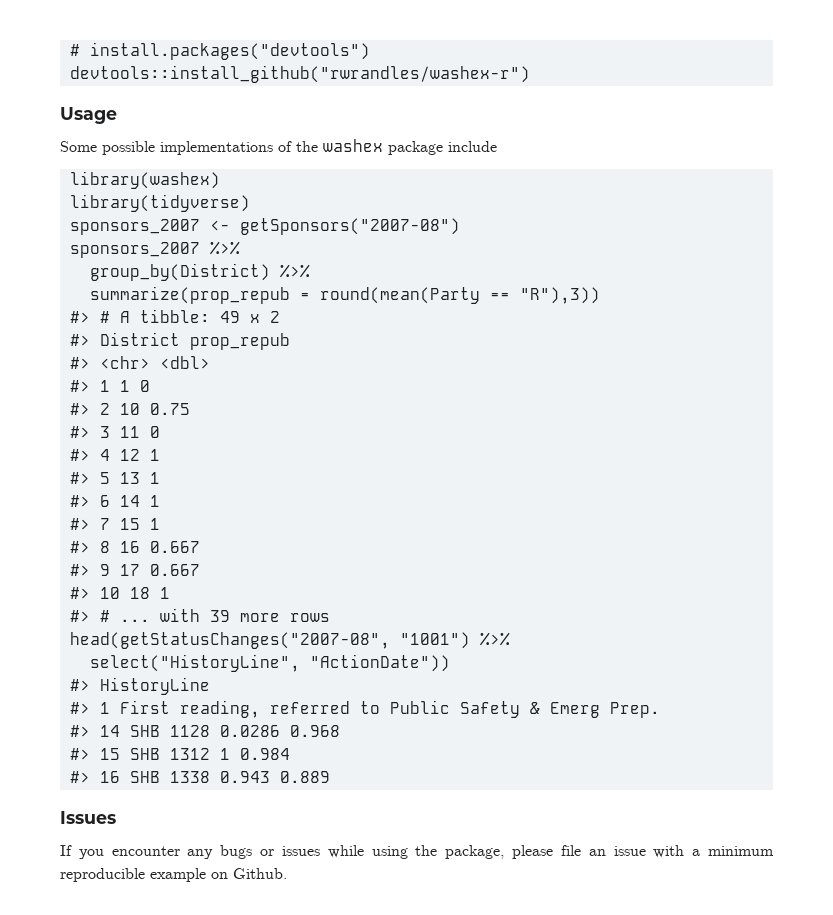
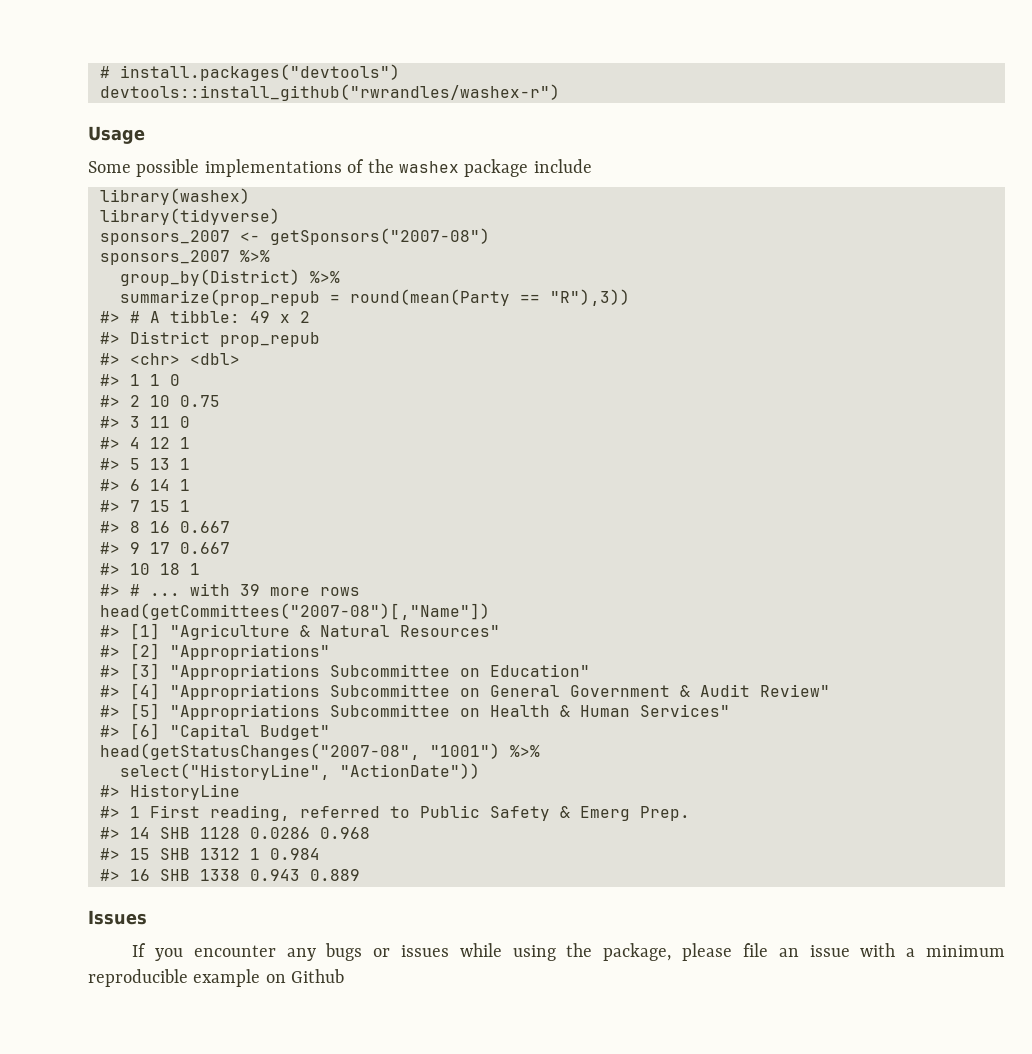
(330, 617) none -> [100,603,490,620] [100,623,500,640] [100,643,330,660] [100,663,590,680] [100,683,830,700] [100,703,730,720] [100,723,330,740] // head(getCommittees("2007-08")[,"Name"]) // #> [1] "Agriculture & Natural Resources" // #> [2] "Appropriations" // #> [3] "Appropriations Subcommittee on Education" // #> [4] "Appropriations Subcommittee on General Government & Audit Review" // #> [5] "Appropriations Subcommittee on Health & Human Services" // #> [6] "Capital Budget"
[233,868,287,879] Github. -> [291,969,345,983] Github

